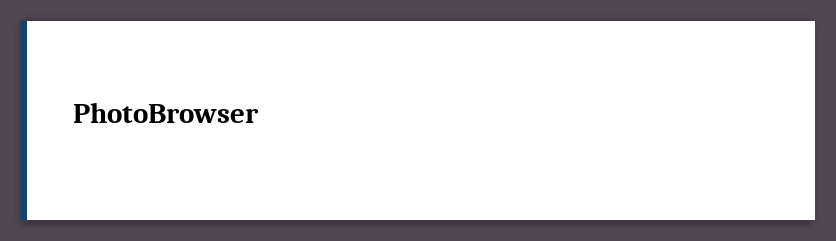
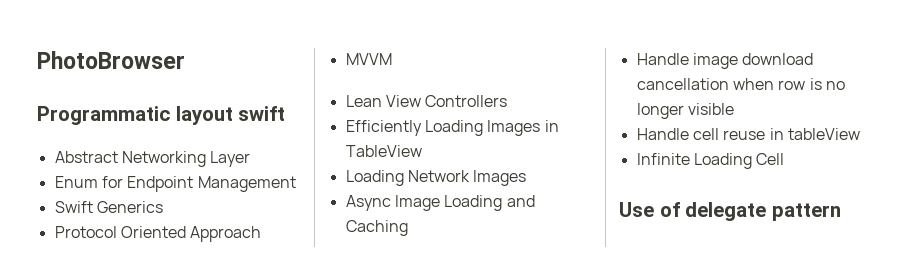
(259, 112) none -> [37,106,286,125] [54,151,251,167] [54,176,296,192] [54,201,163,213] [54,226,262,242] [345,53,392,65] [345,95,508,107] [345,120,559,136] [345,145,422,157] [345,170,527,186] [345,195,535,211] [345,220,408,236] [636,53,814,69] [636,78,845,90] [636,103,734,119] [636,128,860,140] [636,153,785,169] [619,202,841,221] // Programmatic layout swift // Abstract Networking Layer // Enum for Endpoint Management // Swift Generics // Protocol Oriented Approach // MVVM // Lean View Controllers // Efficiently Loading Images in TableView // Loading Network Images // Async Image Loading and Caching // Handle image download cancellation when row is no longer visible // Handle cell reuse in tableView // Infinite Loading Cell // Use of delegate pattern

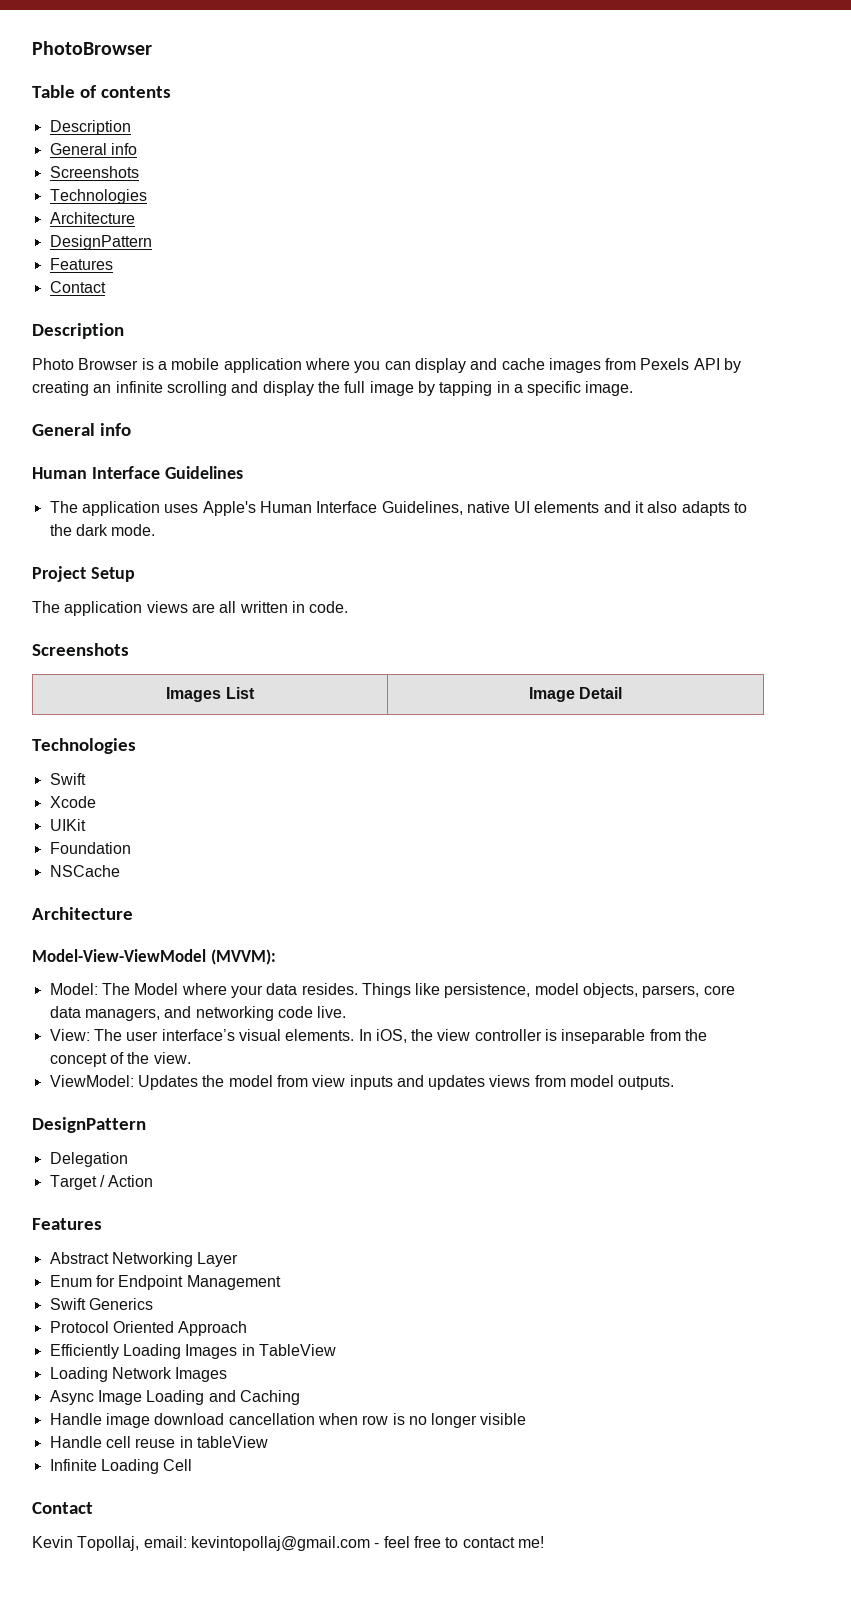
[37,106,286,125] Programmatic layout swift -> [32,85,171,98] [49,120,131,135] [49,143,137,155] [49,166,139,178] [49,189,147,204] [49,212,135,224] [49,235,152,250] [49,258,113,270] [49,281,106,293] [32,323,124,339] [32,358,742,373] [32,381,634,396] [32,423,131,436] [32,466,243,479] [49,501,748,516] [49,524,156,536] [32,566,135,582] [32,601,349,616] [32,643,129,656] [166,687,255,702] [528,687,623,702] [32,738,136,754] [49,773,86,785] [49,796,96,808] [49,819,86,831] [49,842,131,854] [49,865,120,877] [32,907,133,920] [32,949,276,965] [49,983,735,998] [49,1006,347,1021] [49,1029,708,1044] [49,1052,191,1067] [49,1075,675,1090] [32,1117,146,1133] [49,1152,128,1167] [49,1175,154,1190] [32,1218,102,1230] Table of contents // Description // General info // Screenshots // Technologies // Architecture // DesignPattern // Features // Contact // Description // Photo Browser is a mobile application where you can display and cache images from Pexels API by creating an infinite scrolling and display the full image by tapping in a specific image. // General info // Human Interface Guidelines // The application uses Apple's Human Interface Guidelines, native UI elements and it also adapts to the dark mode. // Project Setup // The application views are all written in code. // Screenshots // Images List | Image Detail // Technologies // Swift // Xcode // UIKit // Foundation // NSCache // Architecture // Model-View-ViewModel (MVVM): // Model: The Model where your data resides. Things like persistence, model objects, parsers, core data managers, and networking code live. // View: The user interface’s visual elements. In iOS, the view controller is inseparable from the concept of the view. // ViewModel: Updates the model from view inputs and updates views from model outputs. // DesignPattern // Delegation // Target / Action // Features
[345,53,392,65] [345,95,508,107] // MVVM // Lean View Controllers -> (248, 1328) none
[619,202,841,221] Use of delegate pattern -> [32,1502,93,1514] [32,1536,544,1551] Contact // Kevin Topollaj, email: kevintopollaj@gmail.com - feel free to contact me!

